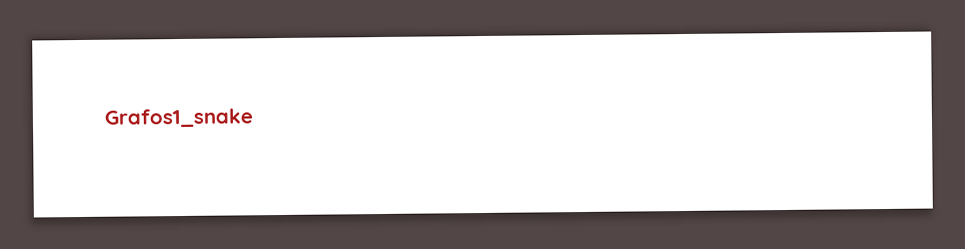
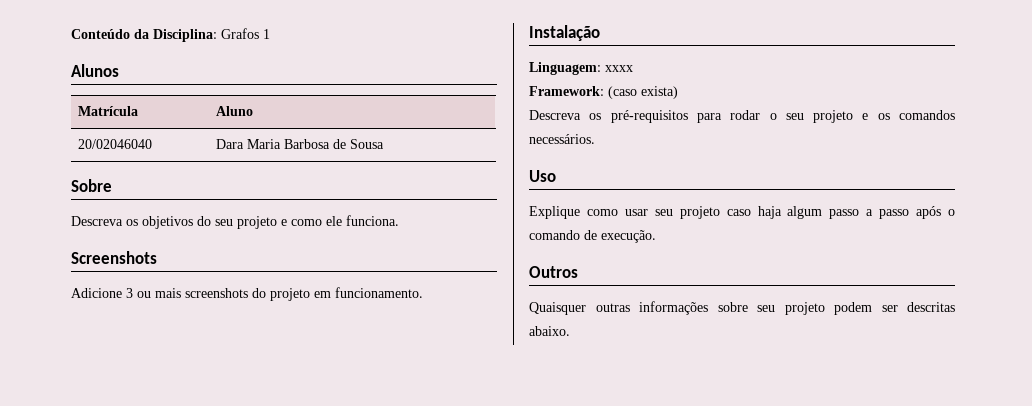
[104,108,254,128] Grafos1_snake -> [71,28,270,42] [71,64,119,77] [78,106,139,116] [216,106,254,116] [78,139,153,149] [216,139,385,149] [71,179,112,192] [71,215,399,229] [71,251,157,264] [71,287,423,301] [529,25,600,41] [529,62,633,75] [529,86,678,99] [529,110,955,123] [529,134,595,144] [529,170,556,182] [529,206,955,219] [529,230,656,243] [529,266,578,278] [529,301,955,315] [529,326,570,336] Conteúdo da Disciplina: Grafos 1 // Alunos // Matrícula | Aluno // 20/02046040 | Dara Maria Barbosa de Sousa // Sobre // Descreva os objetivos do seu projeto e como ele funciona. // Screenshots // Adicione 3 ou mais screenshots do projeto em funcionamento. // Instalação // Linguagem: xxxx // Framework: (caso exista) // Descreva os pré-requisitos para rodar o seu projeto e os comandos necessários. // Uso // Explique como usar seu projeto caso haja algum passo a passo após o comando de execução. // Outros // Quaisquer outras informações sobre seu projeto podem ser descritas abaixo.

